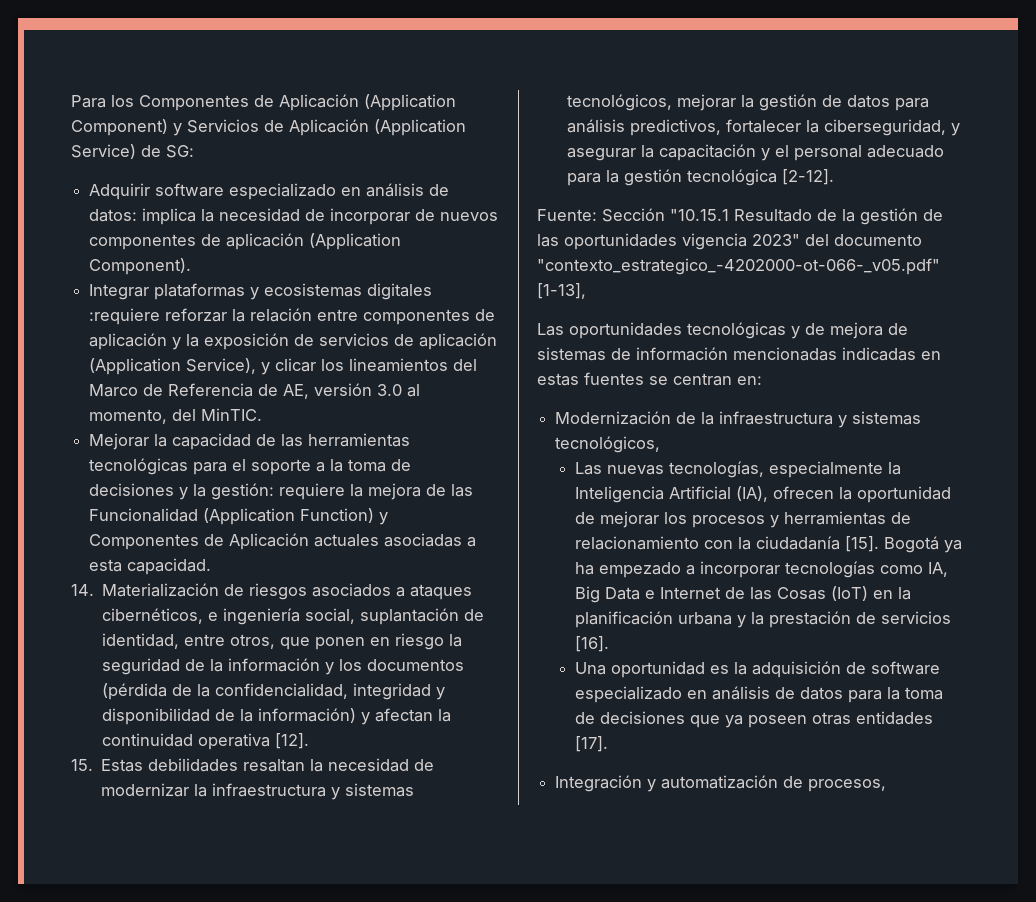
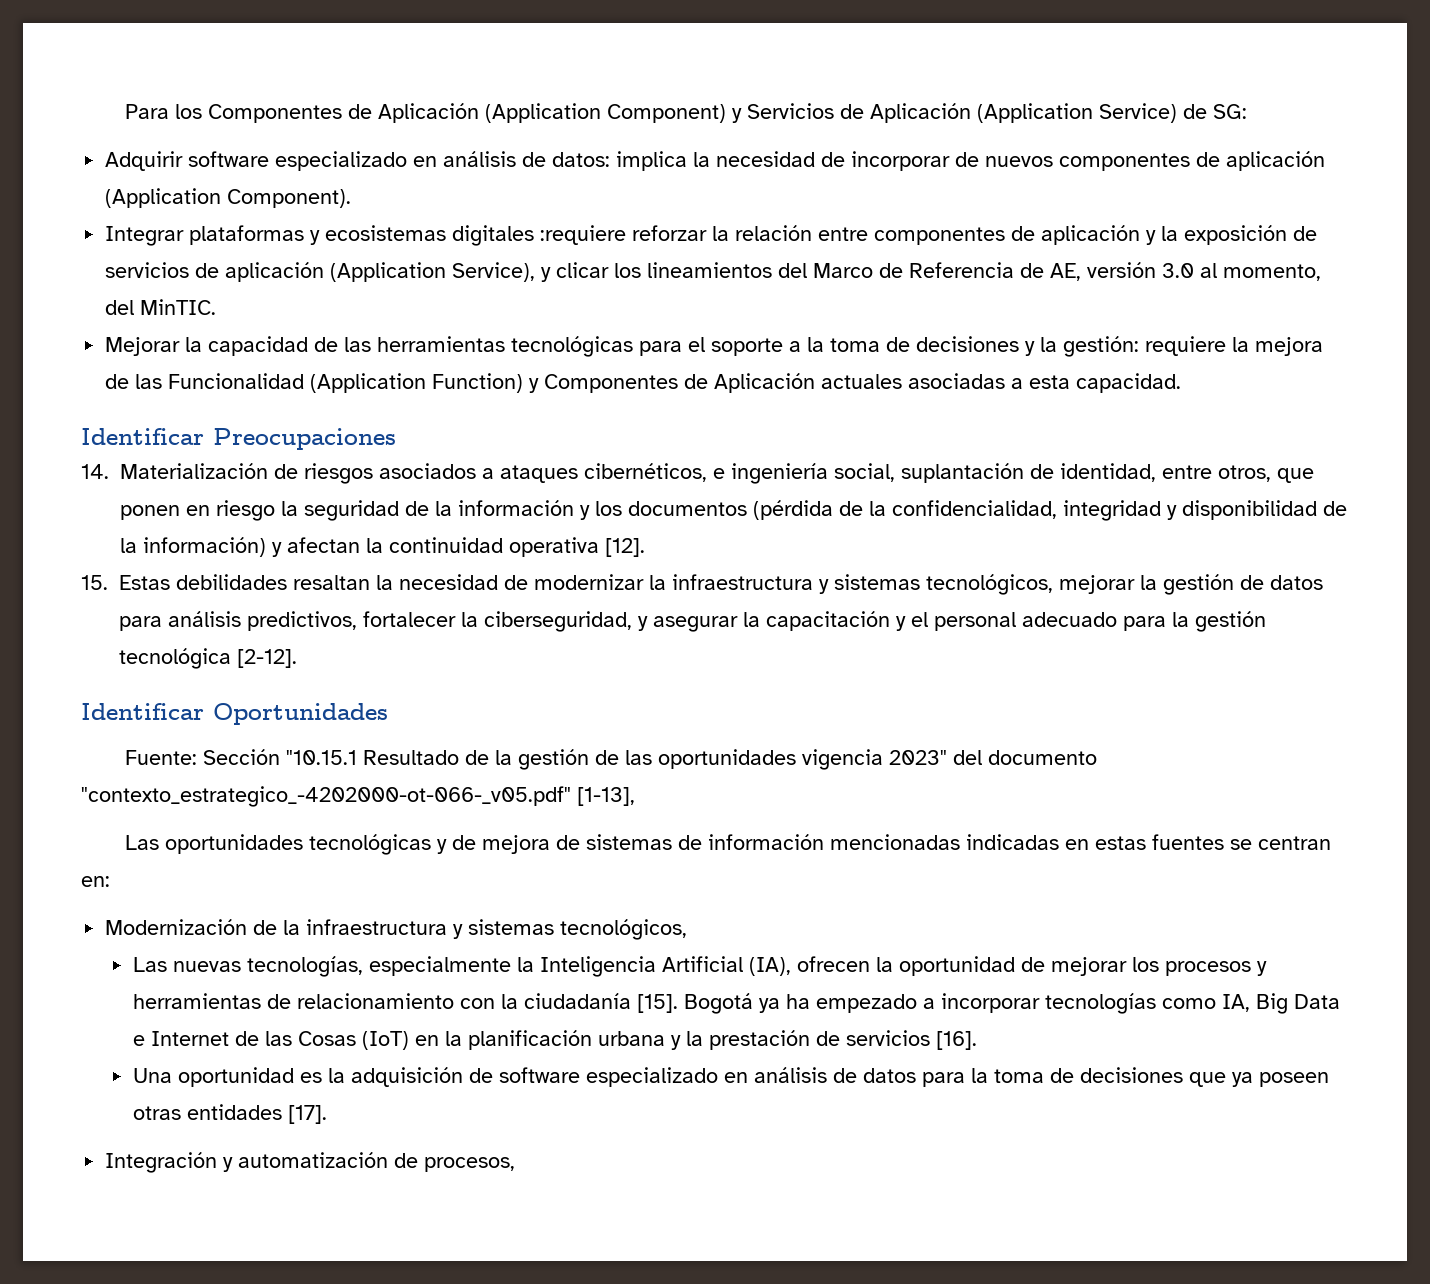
(212, 566) none -> [81,428,396,450] // Identificar Preocupaciones
(835, 177) none -> [81,703,388,725] // Identificar Oportunidades

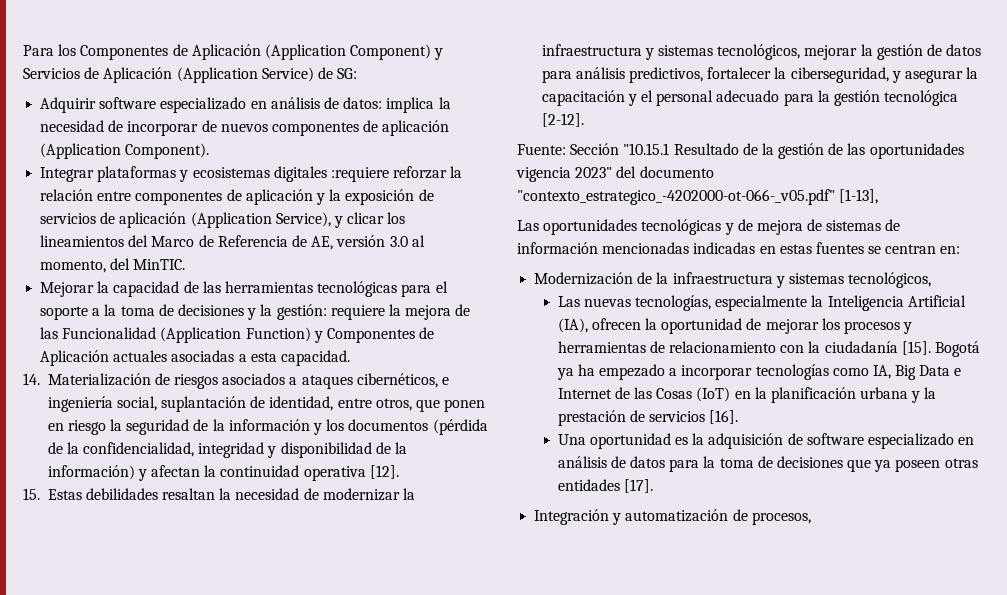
[81,428,396,450] // Identificar Preocupaciones -> (350, 358) none
[81,703,388,725] // Identificar Oportunidades -> (584, 120) none

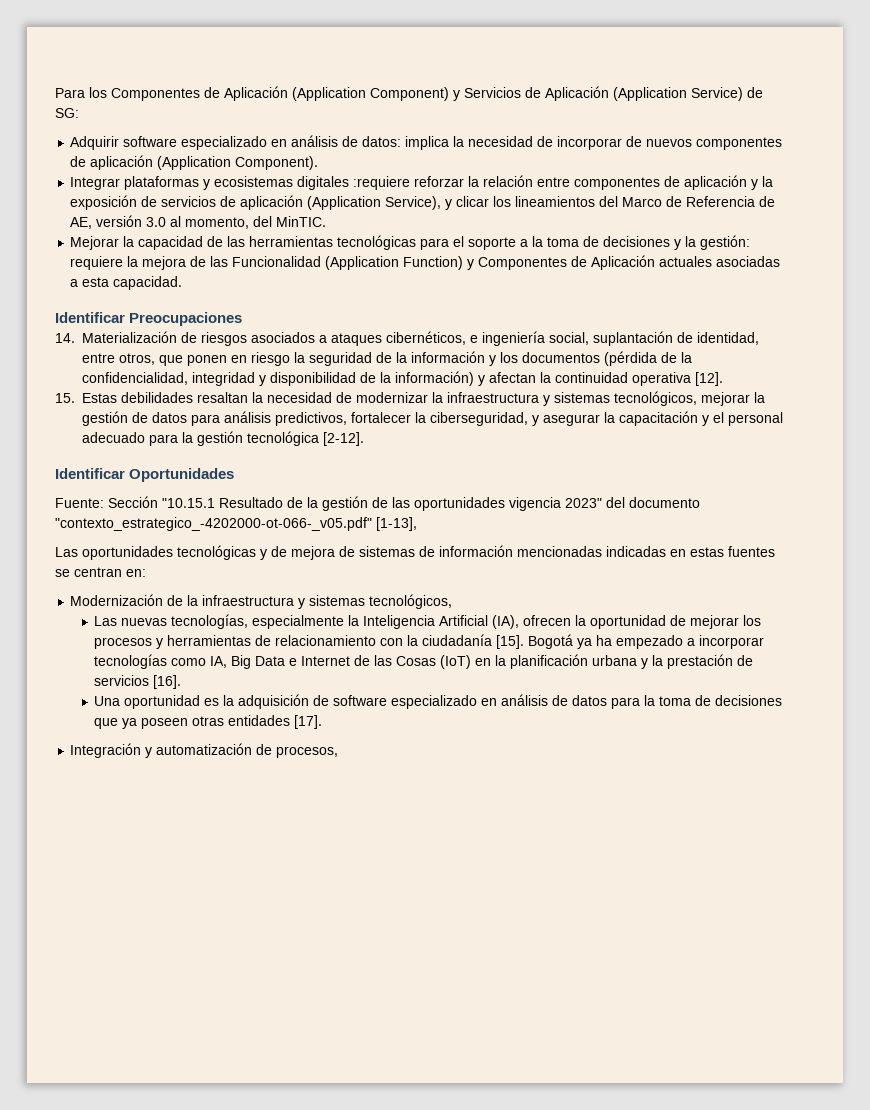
(350, 358) none -> [55,312,243,326] // Identificar Preocupaciones
(584, 120) none -> [55,468,235,482] // Identificar Oportunidades

